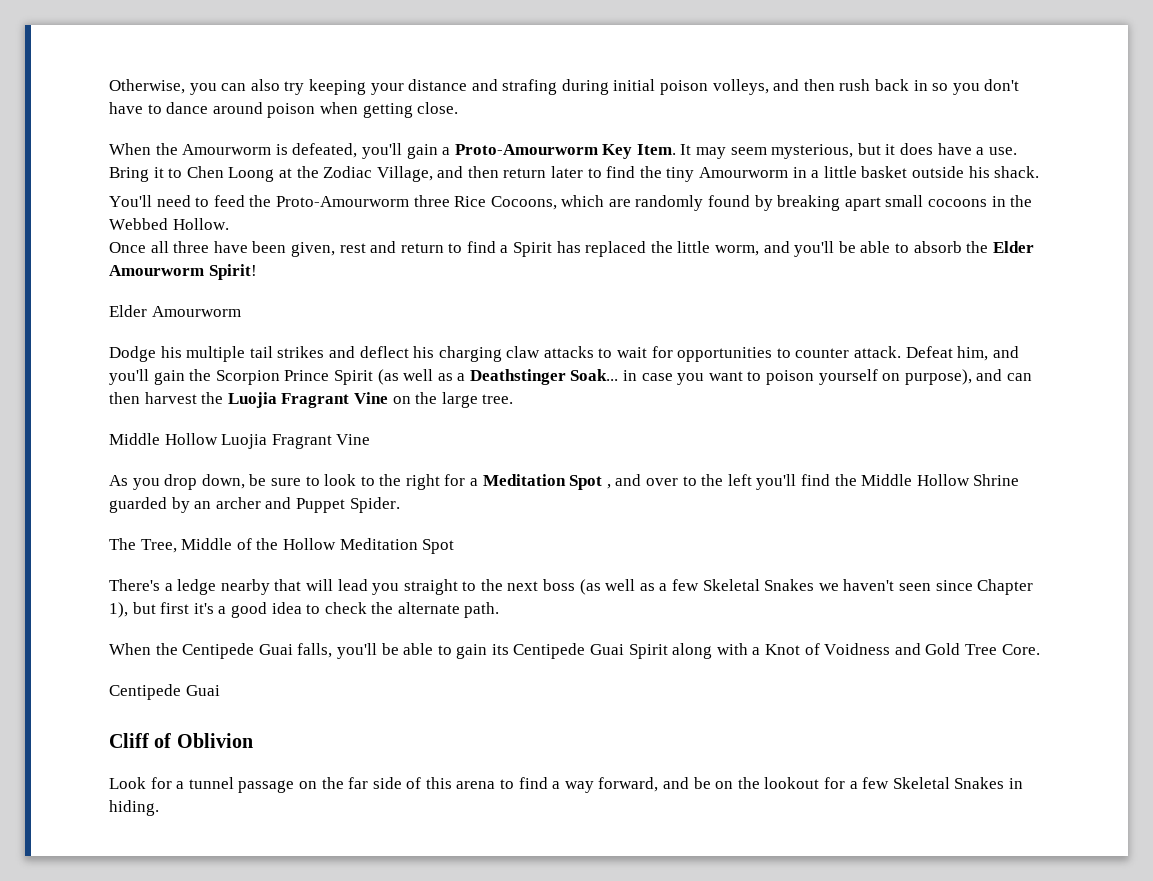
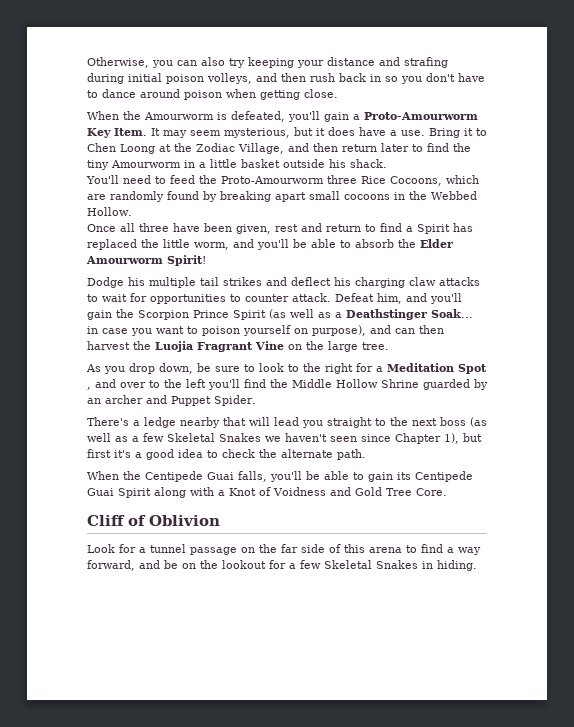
[109,305,241,317] // Elder Amourworm -> (206, 260) none
[109,433,371,449] // Middle Hollow Luojia Fragrant Vine -> (389, 346) none
[109,538,455,554] // The Tree, Middle of the Hollow Meditation Spot -> (256, 400) none
[109,684,220,700] // Centipede Guai -> (447, 492) none

